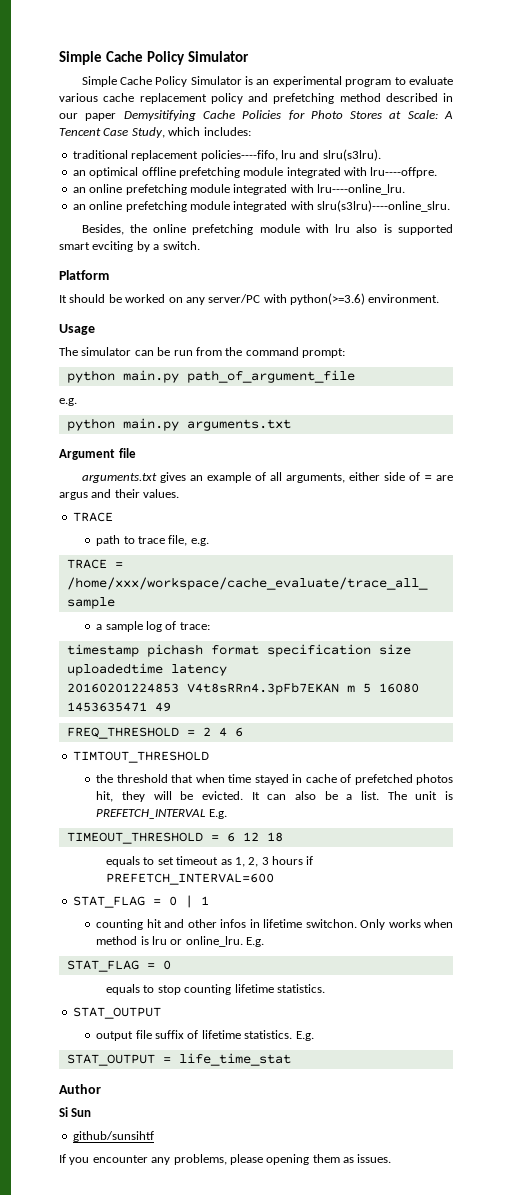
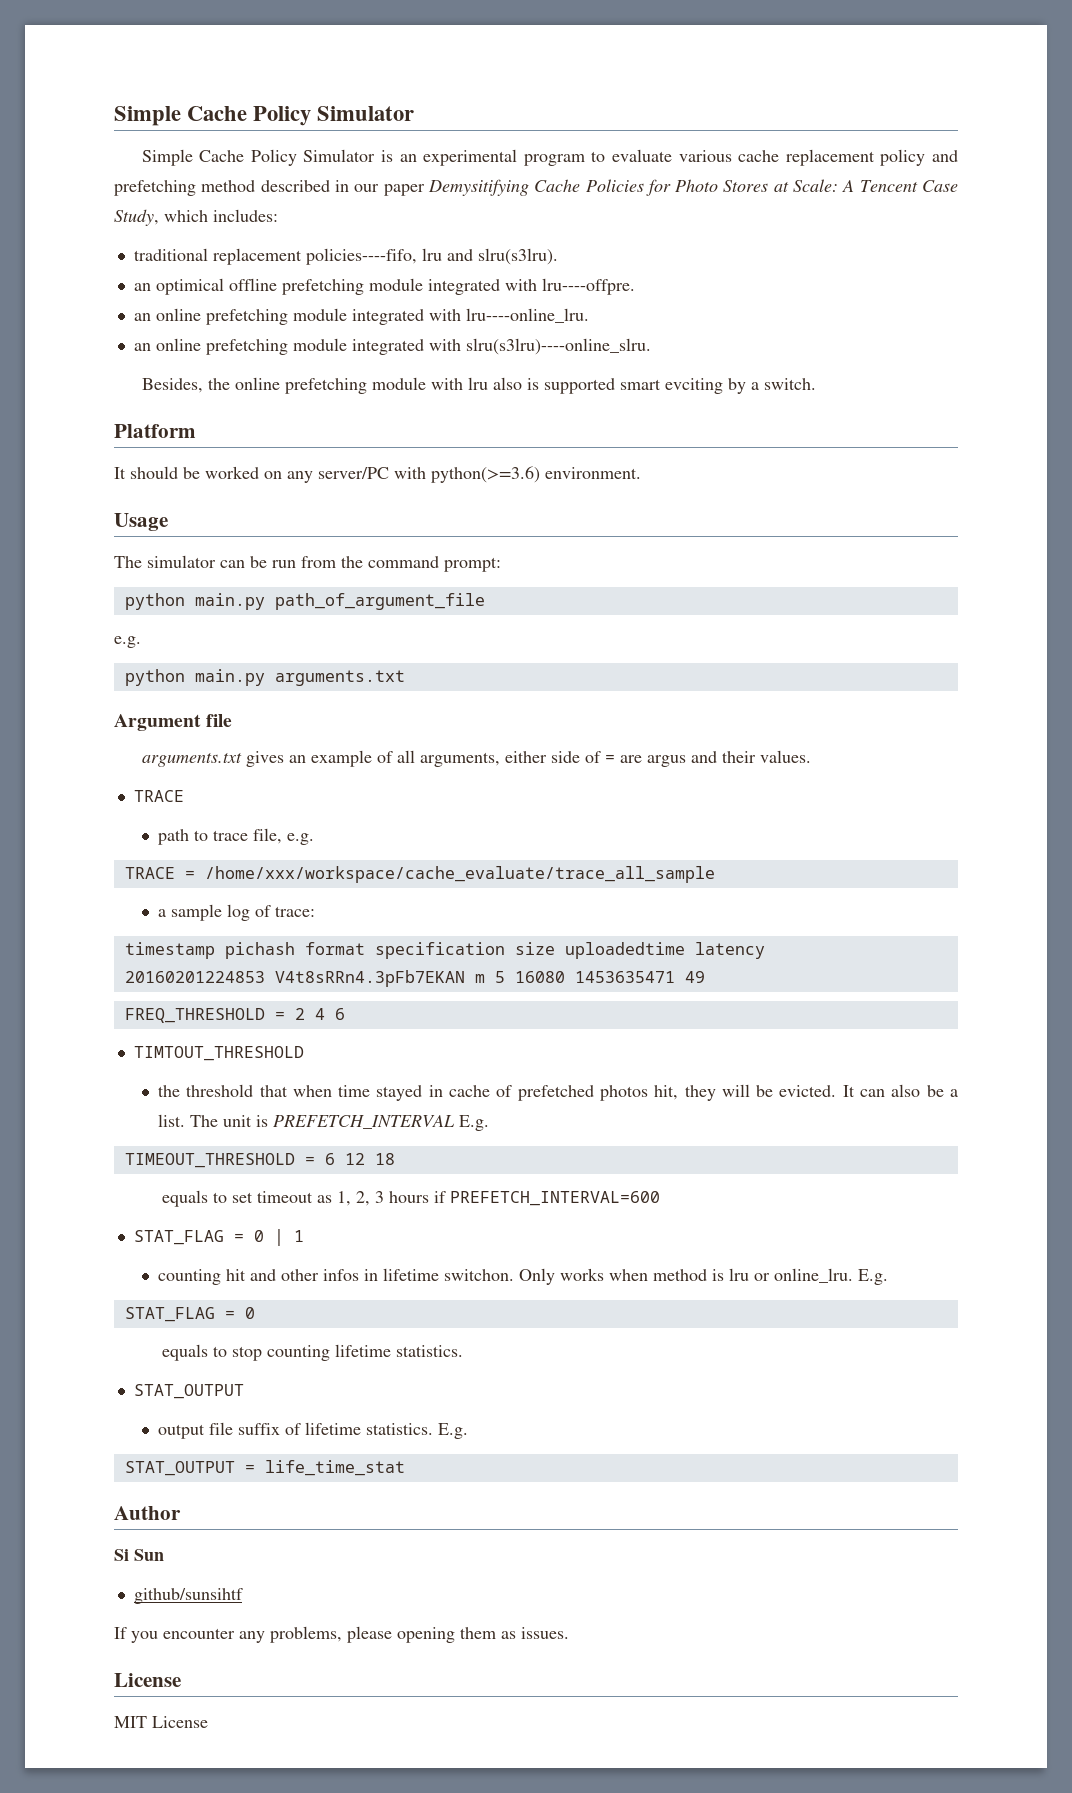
(392, 1158) none -> [114,1673,181,1687] [114,1716,208,1728] // License // MIT License

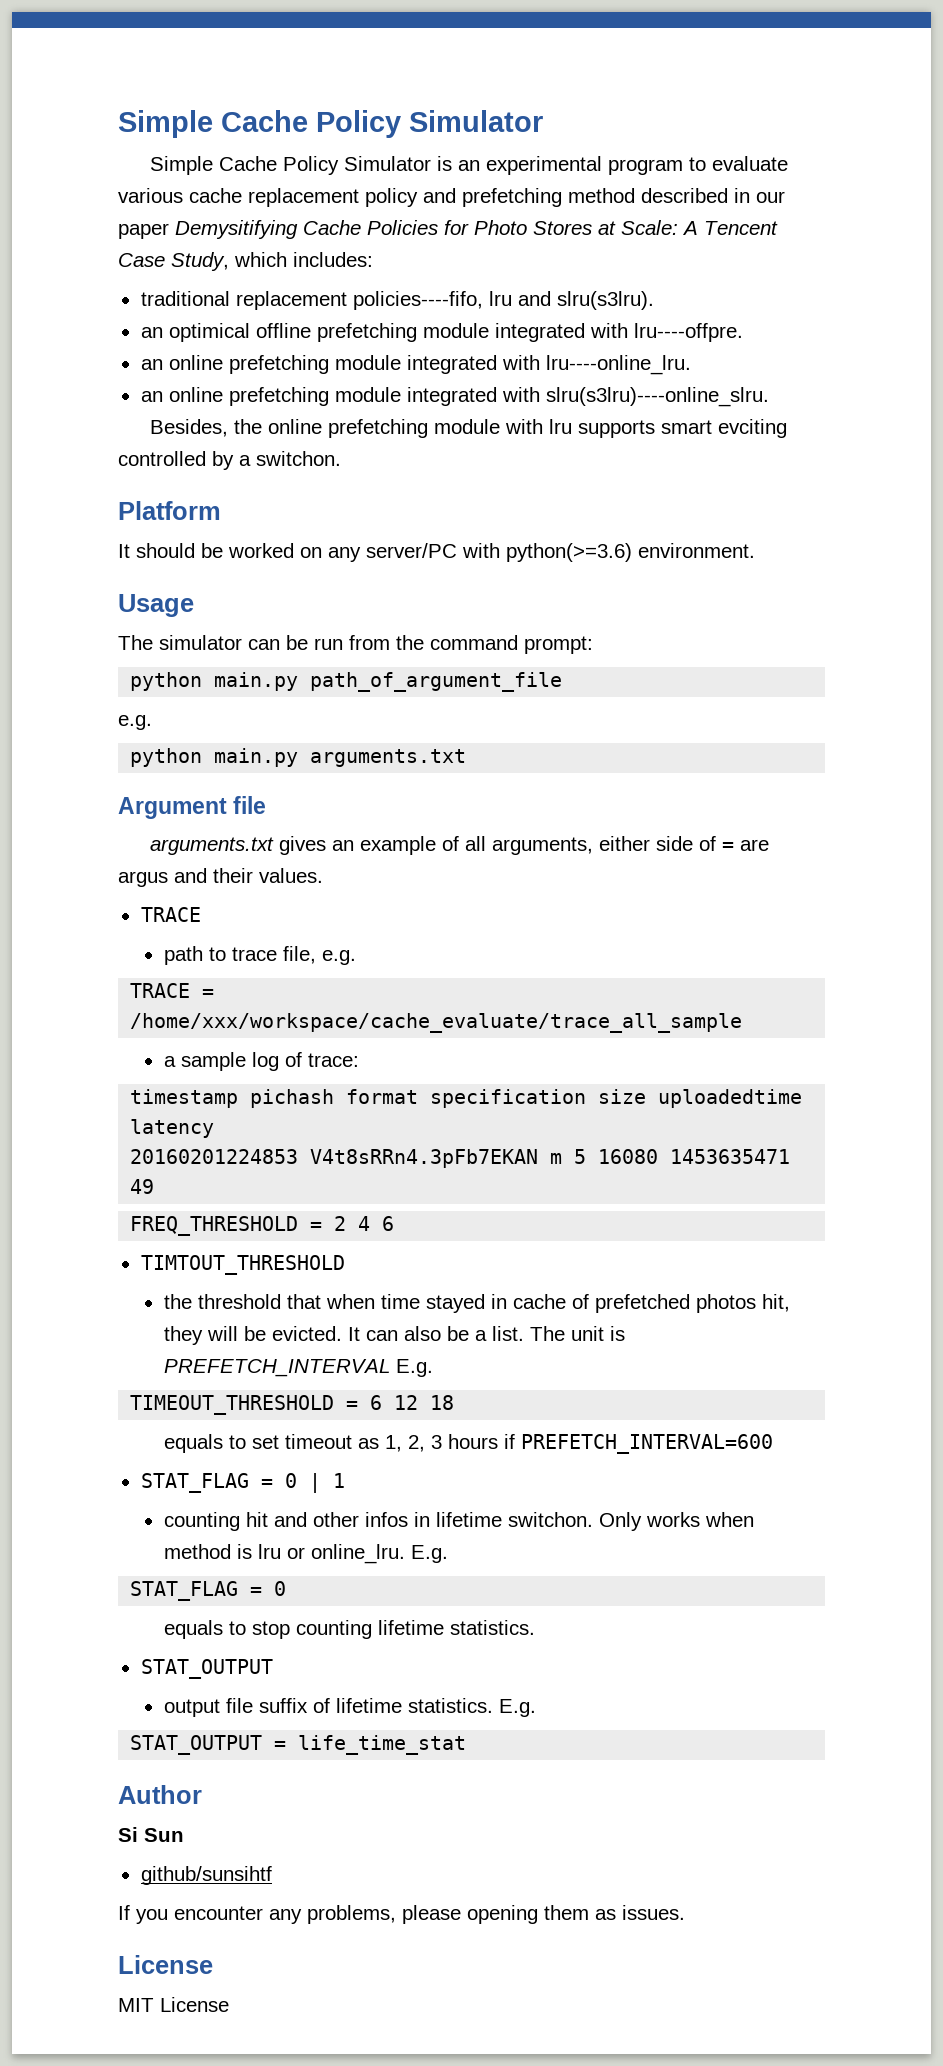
[492,377,615,394] also is supported -> [578,420,656,438] supports
(723, 386) none -> [118,451,206,466] controlled
[763,378,816,390] switch. -> [256,451,341,466] switchon.

